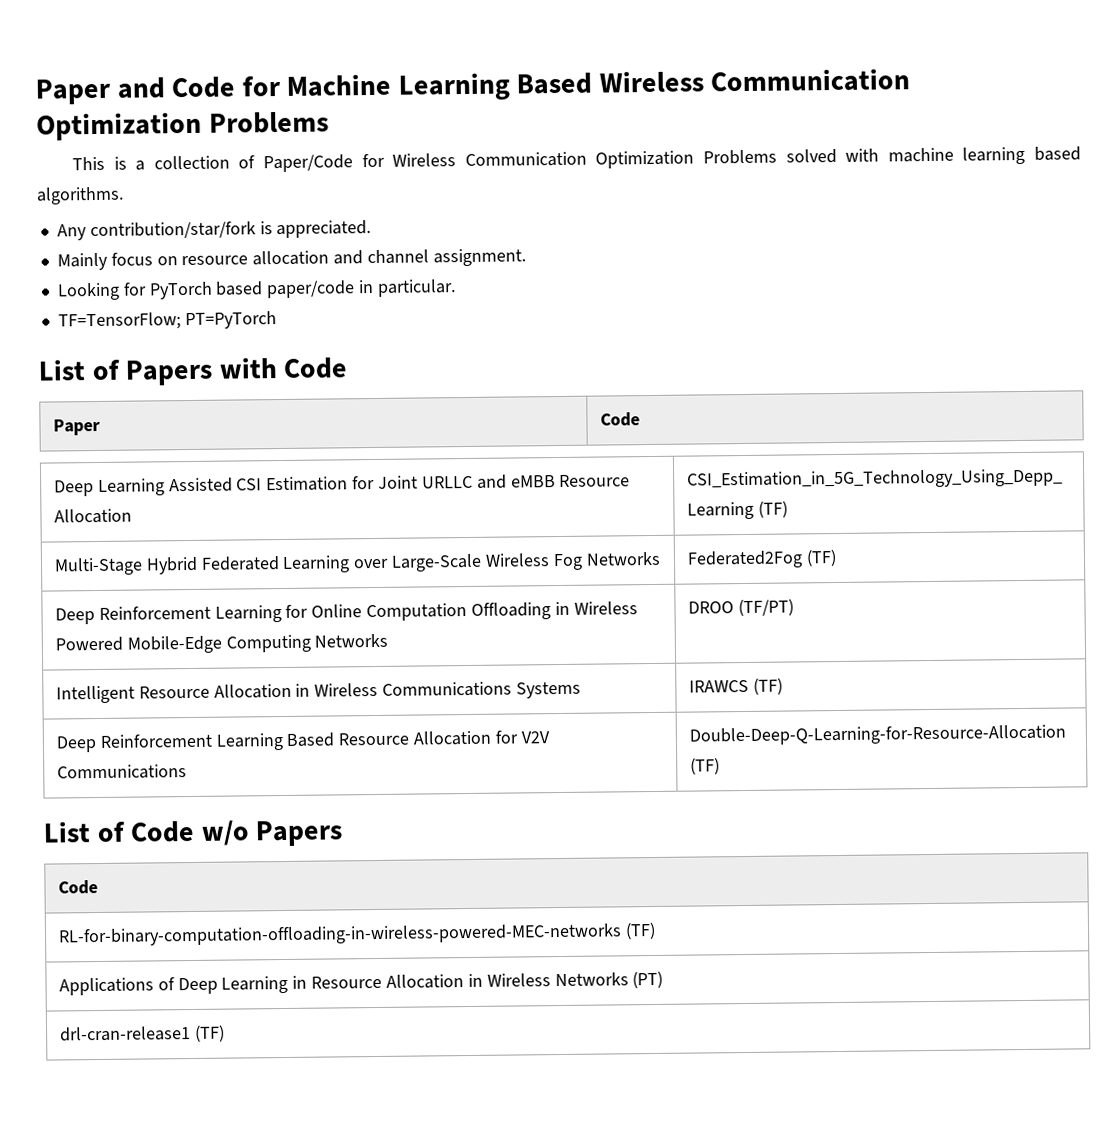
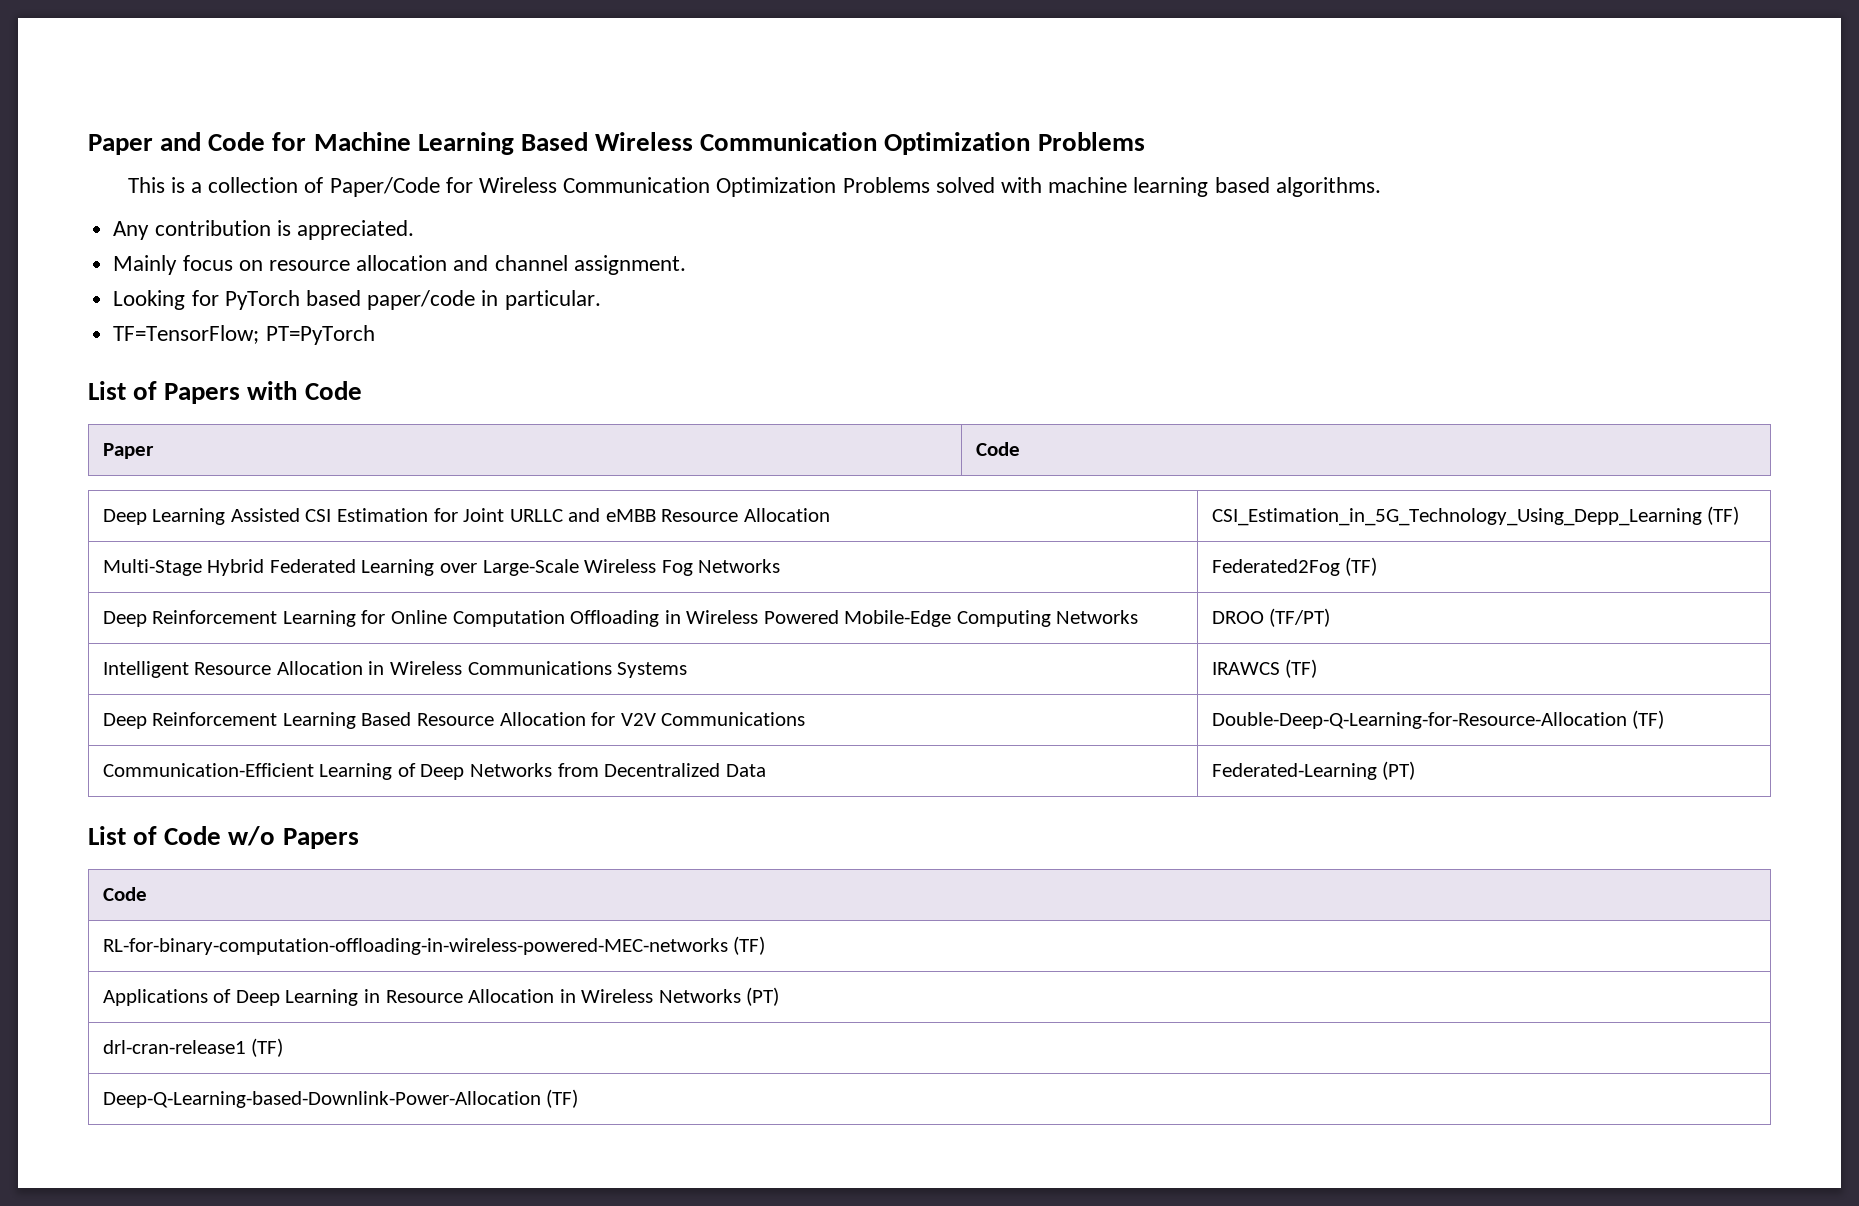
[89,221,256,240] contribution/star/fork -> [154,220,271,236] contribution
(720, 766) none -> [102,763,766,780] [1211,761,1416,780] // Communication-Efficient Learning of Deep Networks from Decentralized Data | Federated-Learning (PT)
(225, 1033) none -> [102,1089,579,1108] // Deep-Q-Learning-based-Downlink-Power-Allocation (TF)

